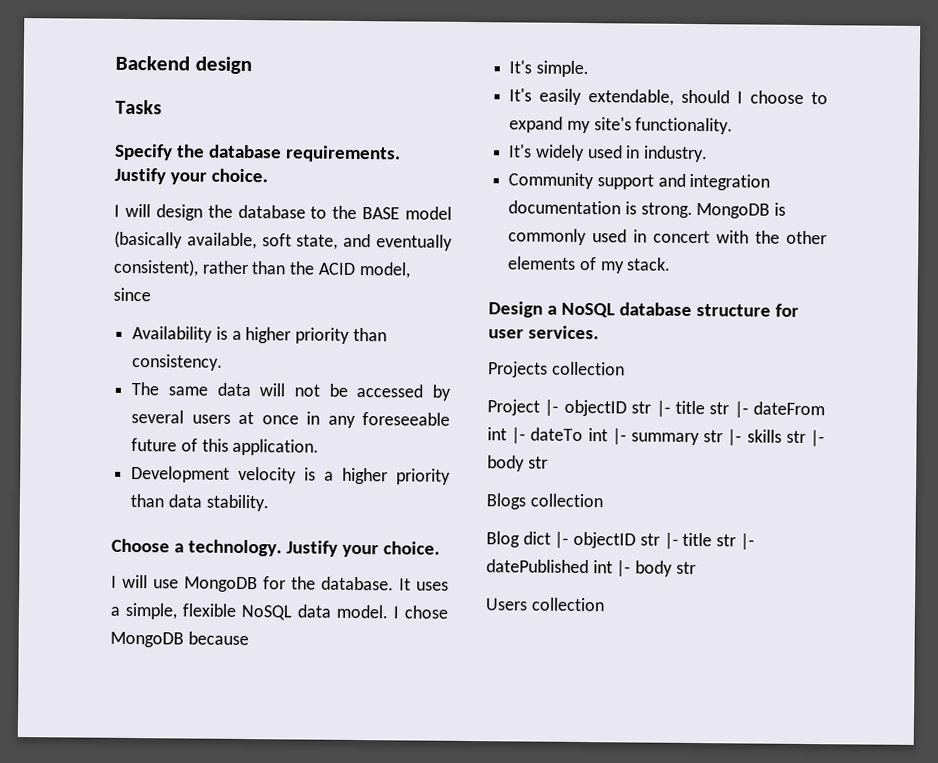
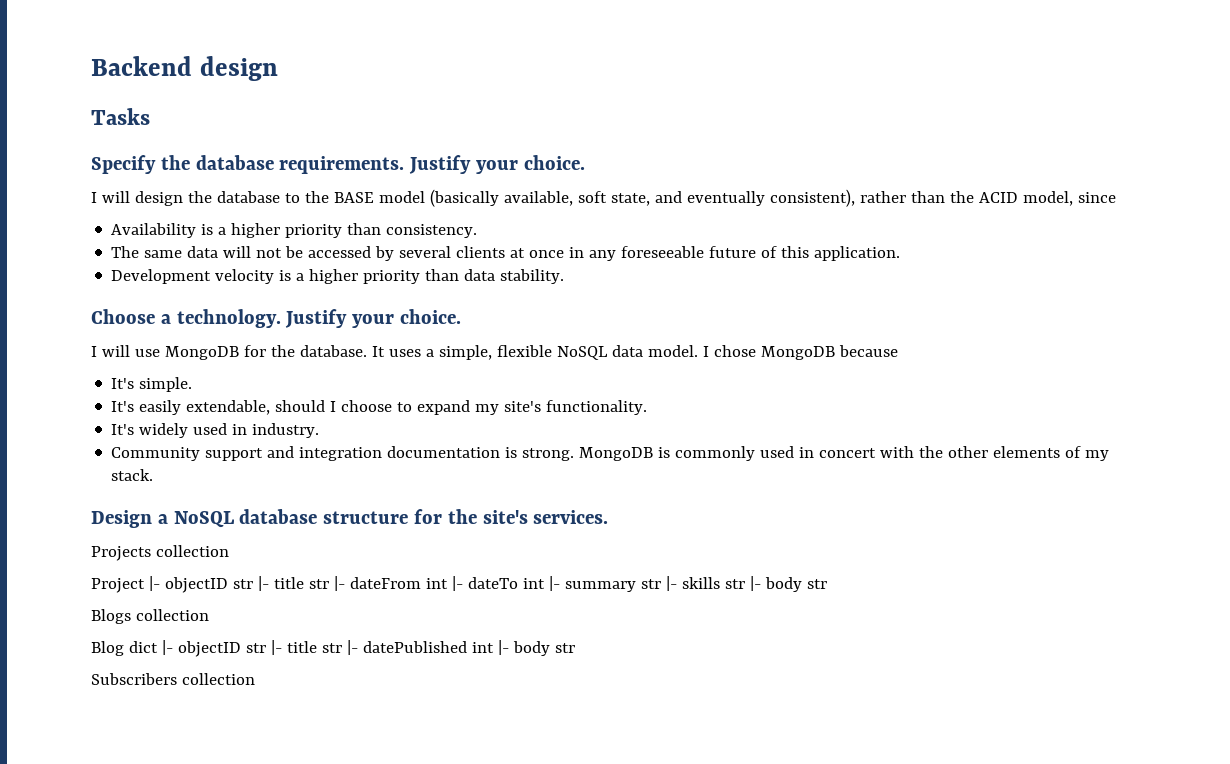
[191,414,231,424] users -> [456,246,506,258] clients
[488,329,524,339] user -> [447,509,528,524] the site's
[485,598,528,611] Users -> [91,673,177,685] Subscribers

